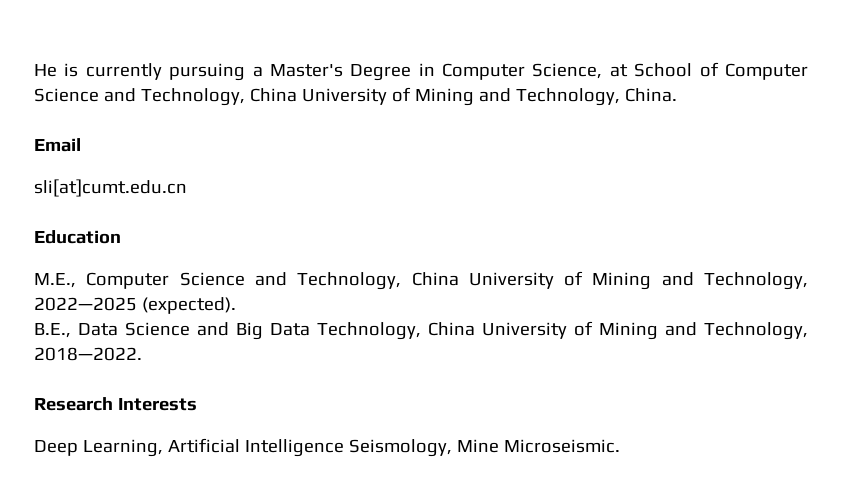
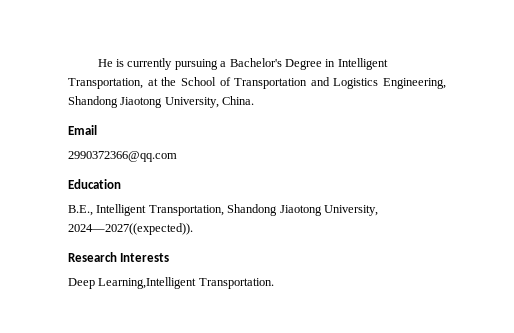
[269,64,343,77] Master's -> [229,58,282,67] Bachelor's
[442,62,808,80] [34,87,620,106] Computer Science, at School of Computer Science and Technology, China University of Mining and Technology, -> [337,58,388,70] [68,77,446,89] [68,96,219,108] Intelligent Transportation, at the School of Transportation and Logistics Engineering, Shandong Jiaotong University,
[34,179,187,197] sli[at]cumt.edu.cn -> [68,151,177,162] 2990372366@qq.com
[34,271,808,290] [34,297,236,314] [34,321,808,340] [34,347,142,361] [34,397,197,411] [34,438,620,457] M.E., Computer Science and Technology, China University of Mining and Technology, 2022—2025 (expected). // B.E., Data Science and Big Data Technology, China University of Mining and Technology, 2018—2022. // Research Interests // Deep Learning, Artificial Intelligence Seismology, Mine Microseismic. -> [68,204,378,216] [68,223,193,235] [68,252,170,262] [68,277,274,289] B.E., Intelligent Transportation, Shandong Jiaotong University, 2024—2027((expected)). // Research Interests // Deep Learning,Intelligent Transportation.

